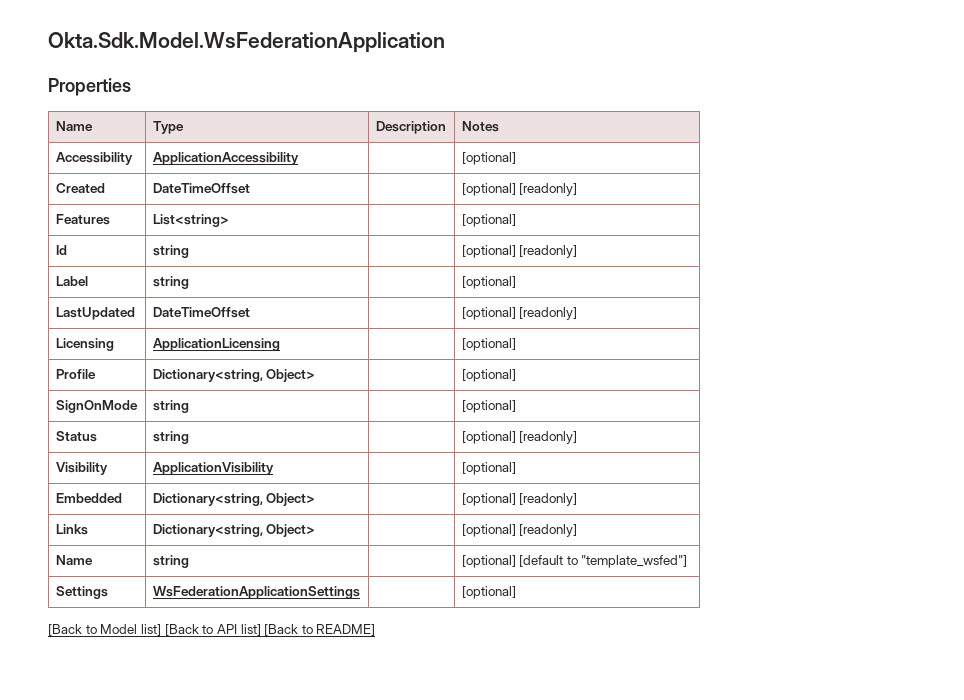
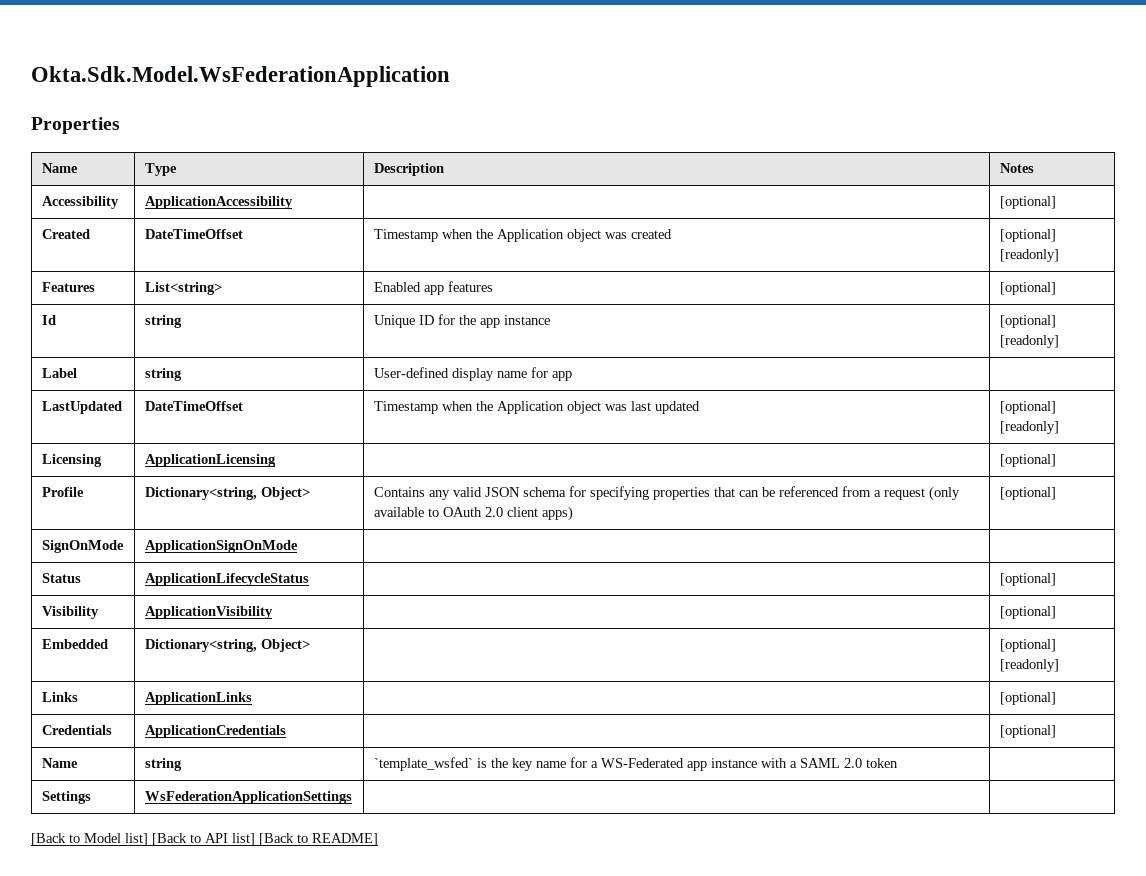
(250, 188) none -> [373,229,672,242] Timestamp when the Application object was created
(229, 220) none -> [373,281,493,295] Enabled app features
[461,245,578,258] [55,276,88,286] [152,276,189,289] [461,276,516,289] [55,307,135,320] [152,307,250,318] | [optional] [readonly] // Label | string | | [optional] // LastUpdated | DateTimeOffset | -> [373,314,550,328] [999,315,1056,328] [999,335,1059,348] [41,368,77,378] [144,368,182,381] [373,367,572,381] [41,401,122,414] [144,401,243,411] [373,401,700,414] Unique ID for the app instance | [optional] [readonly] // Label | string | User-defined display name for app | // LastUpdated | DateTimeOffset | Timestamp when the Application object was last updated
[461,369,516,382] [55,400,138,413] [152,400,189,413] [461,400,516,413] [55,431,97,442] [152,431,189,444] [461,431,578,444] | [optional] // SignOnMode | string | | [optional] // Status | string | | [optional] [readonly] -> [373,486,960,501] [373,506,573,521] [999,487,1056,500] [41,540,124,553] [144,540,298,553] [41,573,81,583] [144,573,309,586] [999,573,1056,586] Contains any valid JSON schema for specifying properties that can be referenced from a request (only available to OAuth 2.0 client apps) | [optional] // SignOnMode | ApplicationSignOnMode | | // Status | ApplicationLifecycleStatus | | [optional]
[152,524,316,537] [461,524,578,537] Dictionary<string, Object> | | [optional] [readonly] -> [144,692,252,705] [999,692,1056,705] [41,725,112,735] [144,725,286,738] [999,725,1056,738] ApplicationLinks | | [optional] // Credentials | ApplicationCredentials | | [optional]
[461,555,688,568] | [optional] [default to "template_wsfed"] -> [373,757,898,771] `template_wsfed` is the key name for a WS-Federated app instance with a SAML 2.0 token |
[461,586,516,599] [optional] -> (352, 797) none

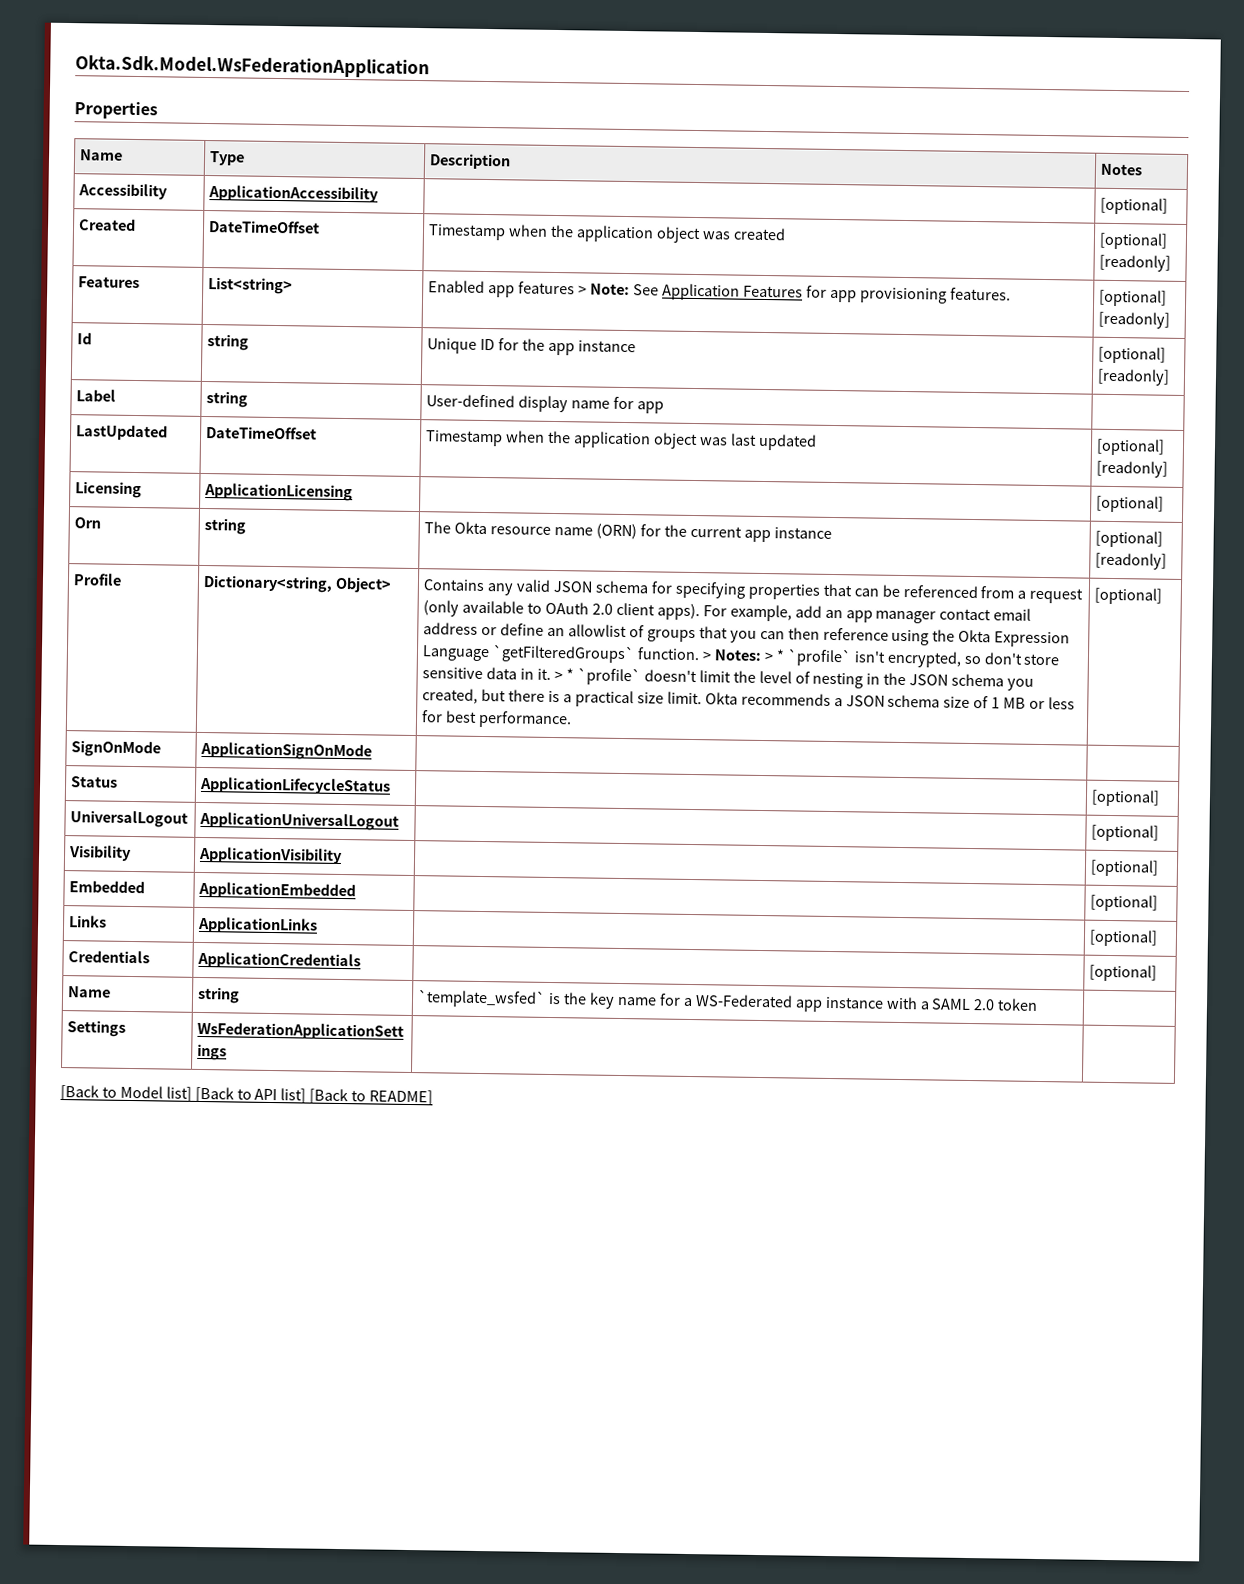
[496,229,564,242] Application -> [576,225,655,243] application
[999,282,1056,295] | [optional] -> [578,283,1011,304] [1099,289,1168,307] [1098,311,1171,329] > Note: See Application Features for app provisioning features. | [optional] [readonly]
[496,401,564,414] Application -> [573,431,652,449] application
(1056, 460) none -> [74,517,102,529] [204,518,247,535] [424,521,832,543] [1095,530,1164,548] [1095,552,1168,570] // Orn | string | The Okta resource name (ORN) for the current app instance | [optional] [readonly]
[541,506,573,521] apps) -> [656,603,1032,624] [423,622,1071,648] [422,644,1061,668] [422,667,1035,691] [422,688,1075,710] [421,710,573,729] apps). For example, add an app manager contact email address or define an allowlist of groups that you can then reference using the Okta Expression Language `getFilteredGroups` function. > Notes: > * `profile` isn't encrypted, so don't store sensitive data in it. > * `profile` doesn't limit the level of nesting in the JSON schema you created, but there is a practical size limit. Okta recommends a JSON schema size of 1 MB or less for best performance.
(1056, 579) none -> [70,810,189,828] [199,811,400,831] [1091,824,1160,842] // UniversalLogout | ApplicationUniversalLogout | | [optional]
[144,639,310,652] [999,639,1056,652] [999,659,1059,672] Dictionary<string, Object> | | [optional] [readonly] -> [198,881,357,900] [1090,894,1159,912] ApplicationEmbedded | | [optional]

